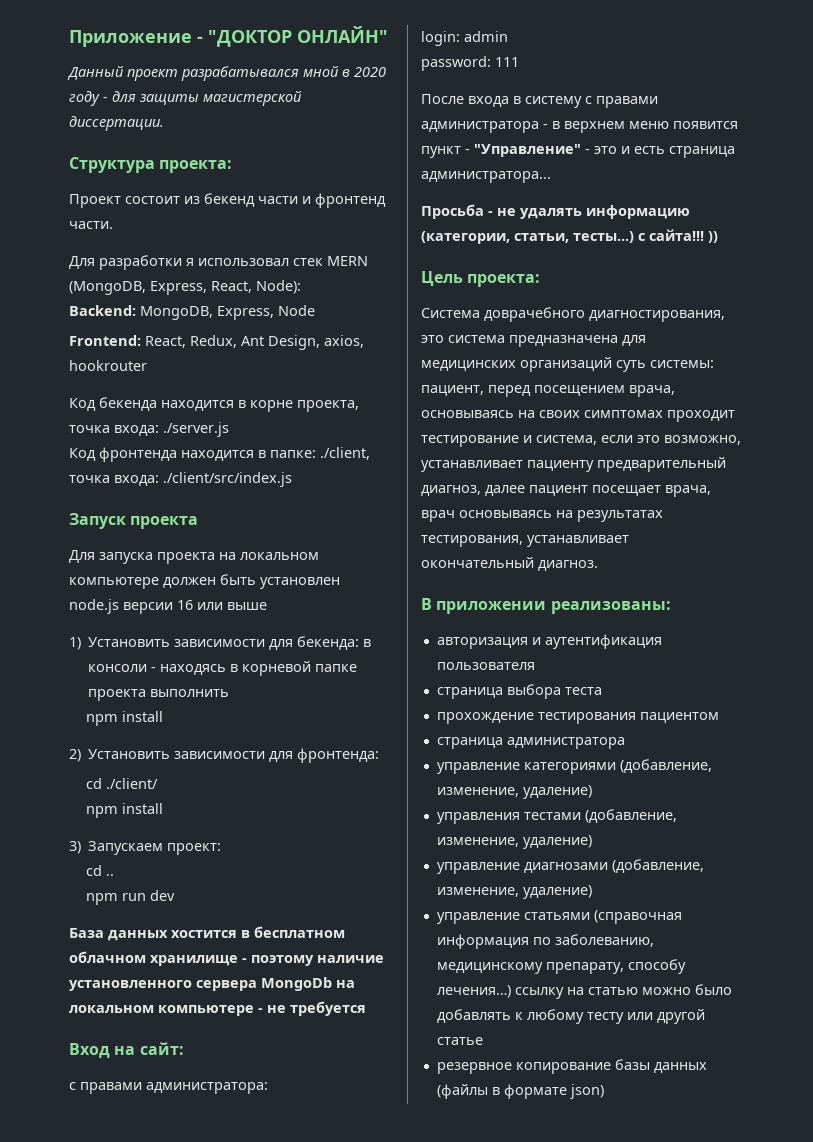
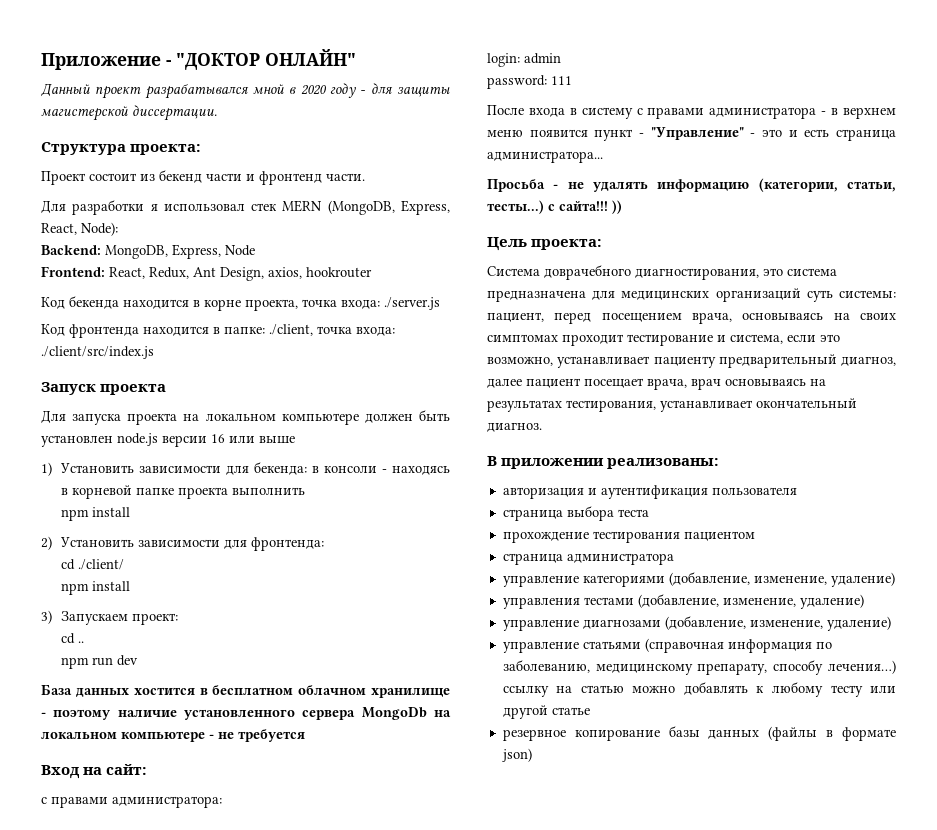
[694,984,732,995] было -> (676, 689) none

